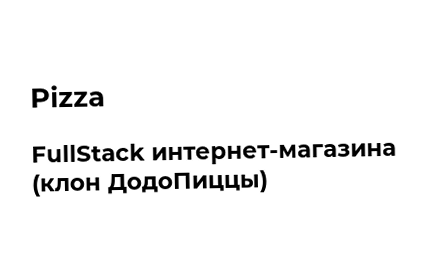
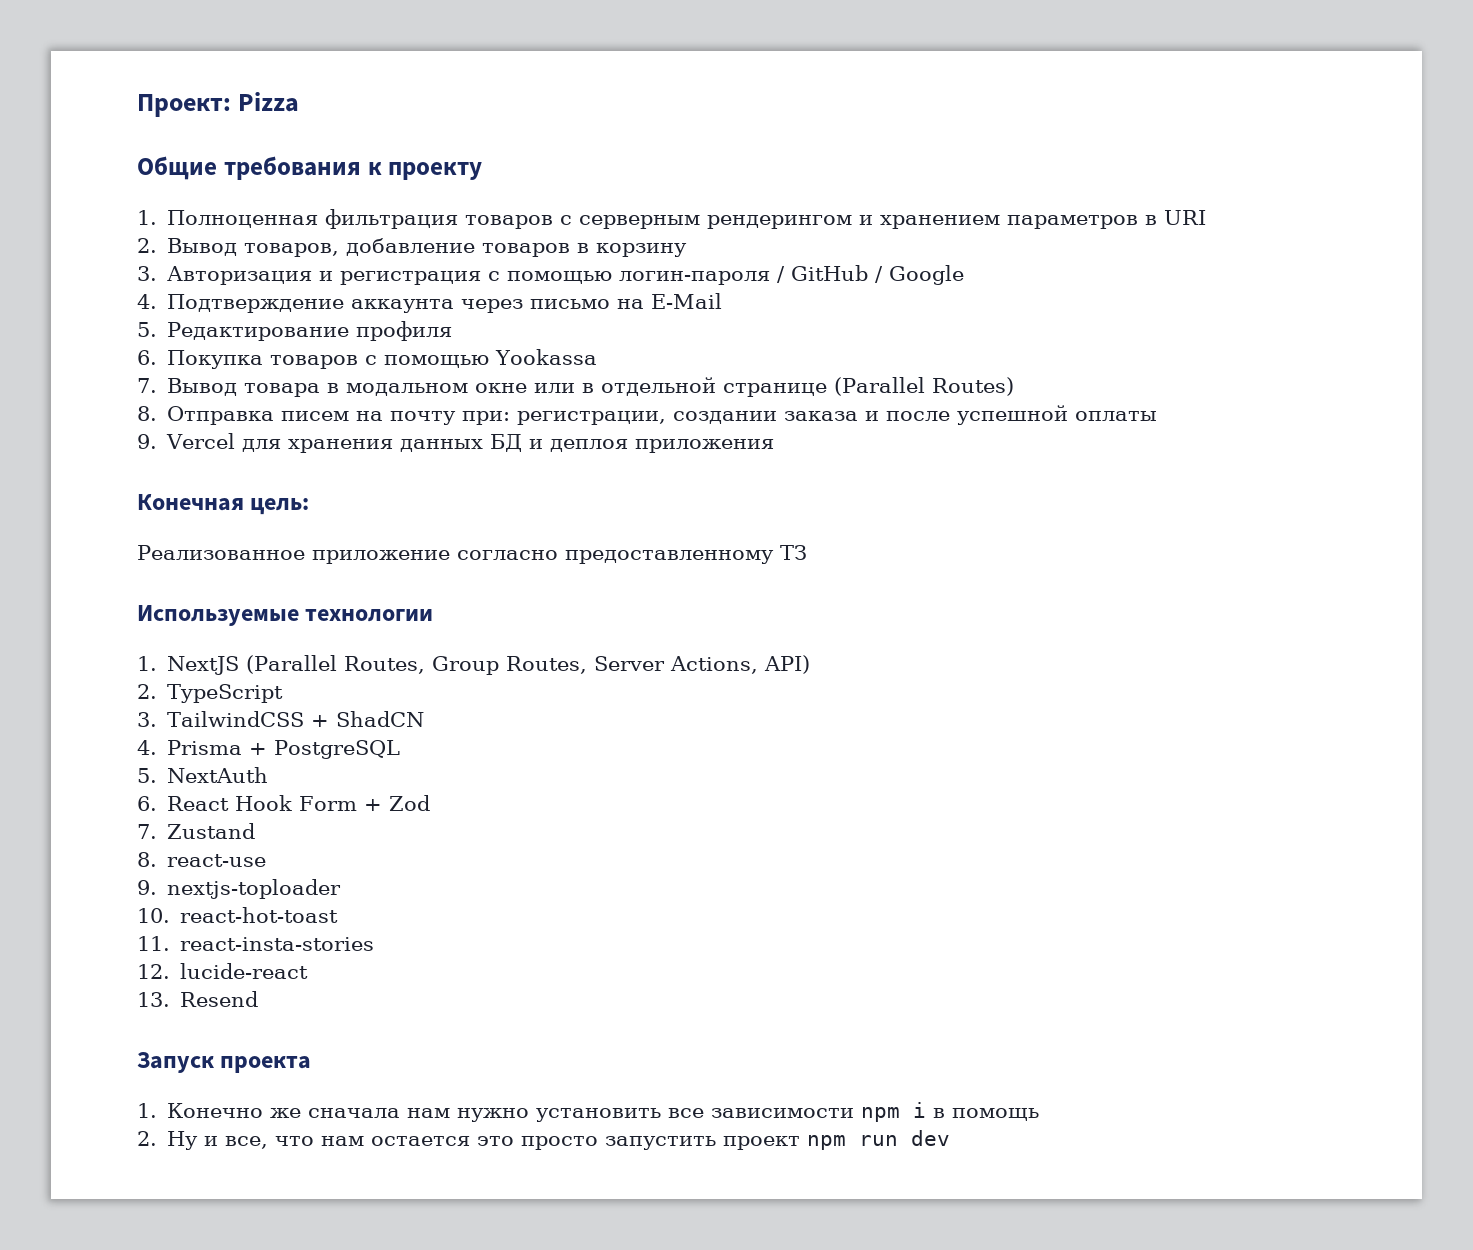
(29, 96) none -> [137,94,231,117] Проект:
[31,142,397,166] [31,170,269,197] FullStack интернет-магазина (клон ДодоПиццы) -> [137,156,483,180] [137,209,1207,229] [137,238,688,257] [137,265,965,285] [137,293,723,313] [137,321,453,341] [137,349,598,369] [137,377,1015,397] [137,405,1158,425] [137,433,775,453] [137,494,310,515] [137,545,807,564] [137,605,434,626] [137,655,811,675] [137,684,284,703] [137,711,425,727] [137,740,401,759] [137,767,269,783] [137,795,431,811] [137,823,256,839] [137,852,267,867] [137,879,342,899] [137,907,339,923] [137,936,375,951] [137,963,309,979] [137,991,259,1007] [137,1052,312,1073] [137,1102,1040,1122] [137,1130,951,1150] Общие требования к проекту // 1. Полноценная фильтрация товаров с серверным рендерингом и хранением параметров в URI // 2. Вывод товаров, добавление товаров в корзину // 3. Авторизация и регистрация с помощью логин-пароля / GitHub / Google // 4. Подтверждение аккаунта через письмо на E-Mail // 5. Редактирование профиля // 6. Покупка товаров с помощью Yookassa // 7. Вывод товара в модальном окне или в отдельной странице (Parallel Routes) // 8. Отправка писем на почту при: регистрации, создании заказа и после успешной оплаты // 9. Vercel для хранения данных БД и деплоя приложения // Конечная цель: // Реализованное приложение согласно предоставленному ТЗ // Используемые технологии // 1. NextJS (Parallel Routes, Group Routes, Server Actions, API) // 2. TypeScript // 3. TailwindCSS + ShadCN // 4. Prisma + PostgreSQL // 5. NextAuth // 6. React Hook Form + Zod // 7. Zustand // 8. react-use // 9. nextjs-toploader // 10. react-hot-toast // 11. react-insta-stories // 12. lucide-react // 13. Resend // Запуск проекта // 1. Конечно же сначала нам нужно установить все зависимости npm i в помощь // 2. Ну и все, что нам остается это просто запустить проект npm run dev

